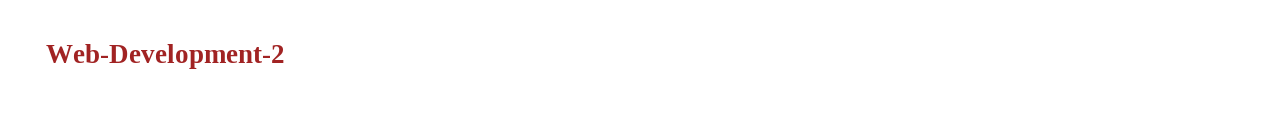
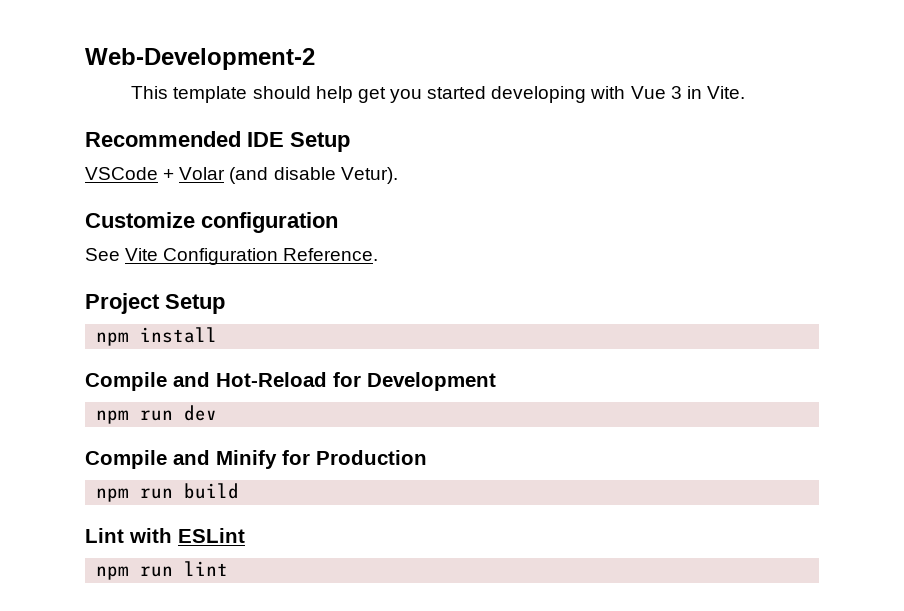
(285, 56) none -> [131,86,745,103] [85,131,350,152] [85,167,398,184] [85,212,338,233] [85,248,379,265] [85,293,225,314] [96,327,218,346] [85,372,496,391] [96,405,218,424] [85,450,427,469] [96,483,240,502] [85,528,245,543] [96,561,229,580] // This template should help get you started developing with Vue 3 in Vite. // Recommended IDE Setup // VSCode + Volar (and disable Vetur). // Customize configuration // See Vite Configuration Reference. // Project Setup // npm install // Compile and Hot-Reload for Development // npm run dev // Compile and Minify for Production // npm run build // Lint with ESLint // npm run lint

